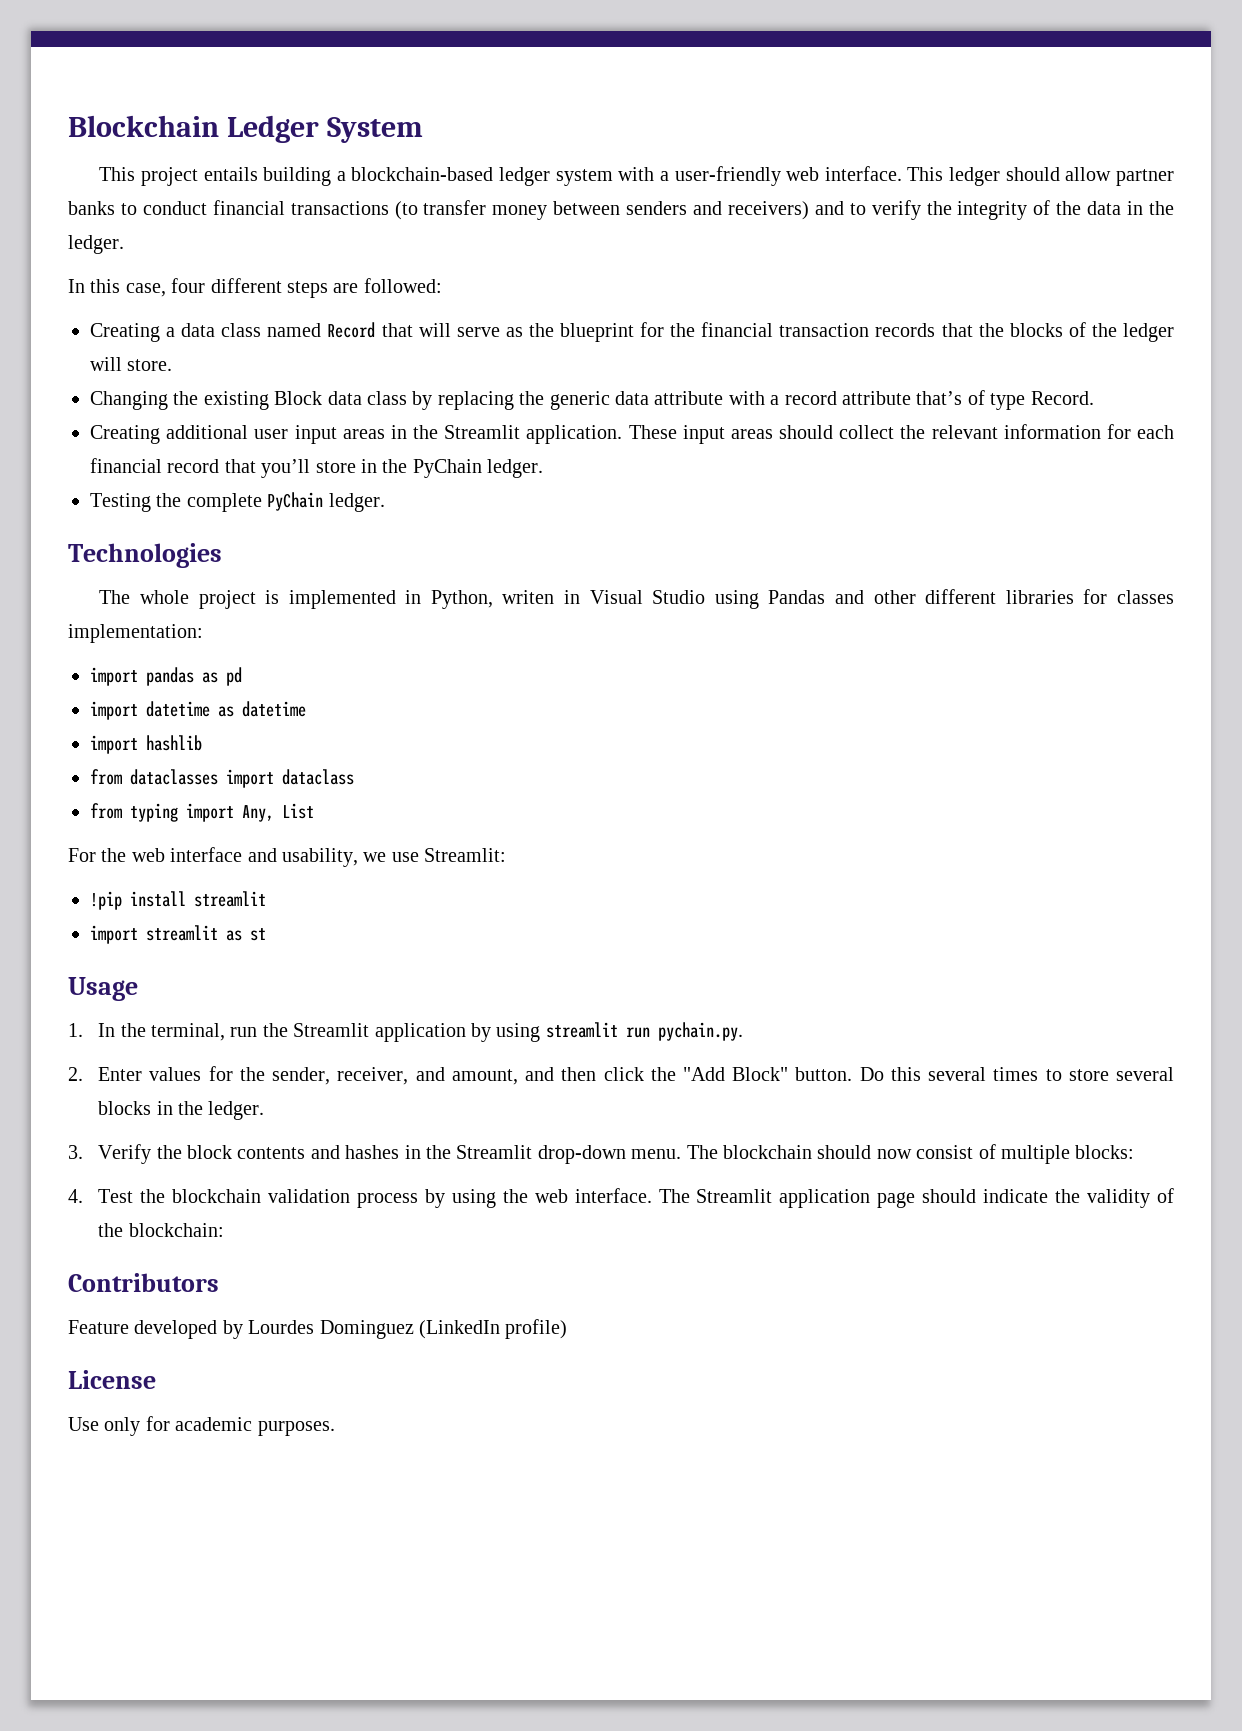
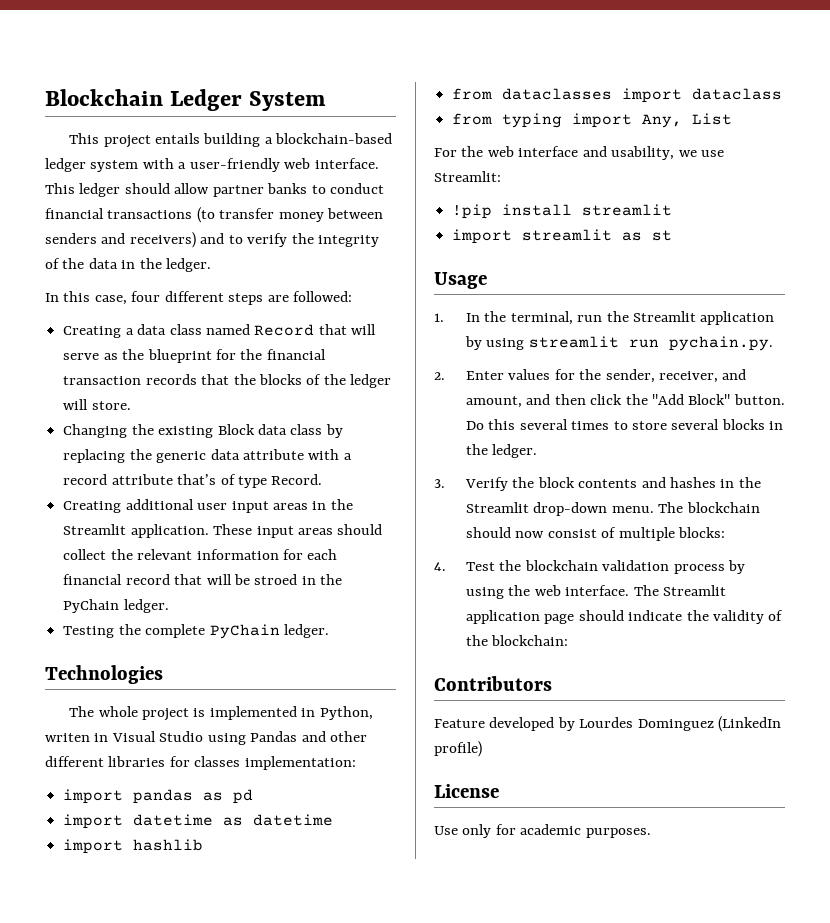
[261,459,356,478] you’ll store -> [206,574,298,585] will be stroed

